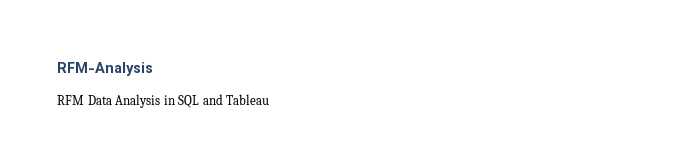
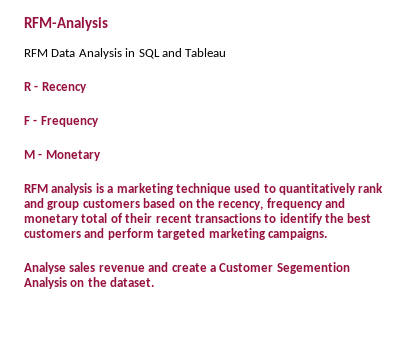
(270, 99) none -> [24,82,87,93] [24,116,99,127] [24,150,101,161] [24,183,384,195] [24,198,345,210] [24,213,372,225] [24,228,327,240] [24,262,350,274] [24,277,155,289] // R - Recency // F - Frequency // M - Monetary // RFM analysis is a marketing technique used to quantitatively rank and group customers based on the recency, frequency and monetary total of their recent transactions to identify the best customers and perform targeted marketing campaigns. // Analyse sales revenue and create a Customer Segemention Analysis on the dataset.

